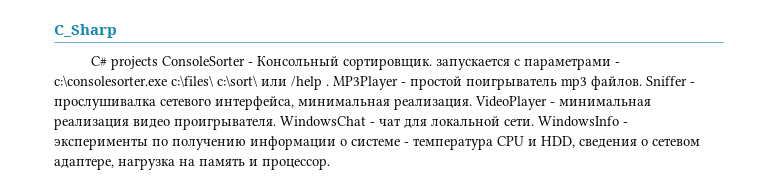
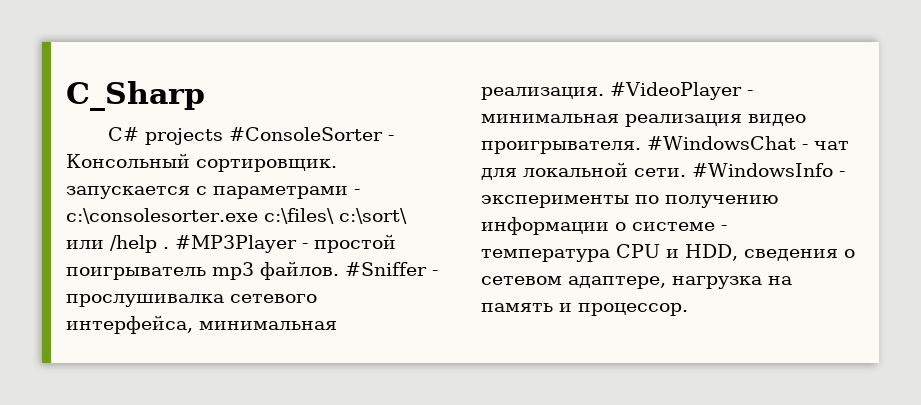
[162,56,246,66] ConsoleSorter -> [229,127,384,141] #ConsoleSorter
[333,76,398,90] MP3Player -> [175,235,297,253] #MP3Player
[646,76,687,86] Sniffer -> [345,262,427,276] #Sniffer
[475,96,547,110] VideoPlayer -> [610,82,742,100] #VideoPlayer
[280,116,366,127] WindowsChat -> [647,136,796,150] #WindowsChat
[538,116,619,127] WindowsInfo -> [692,163,833,177] #WindowsInfo

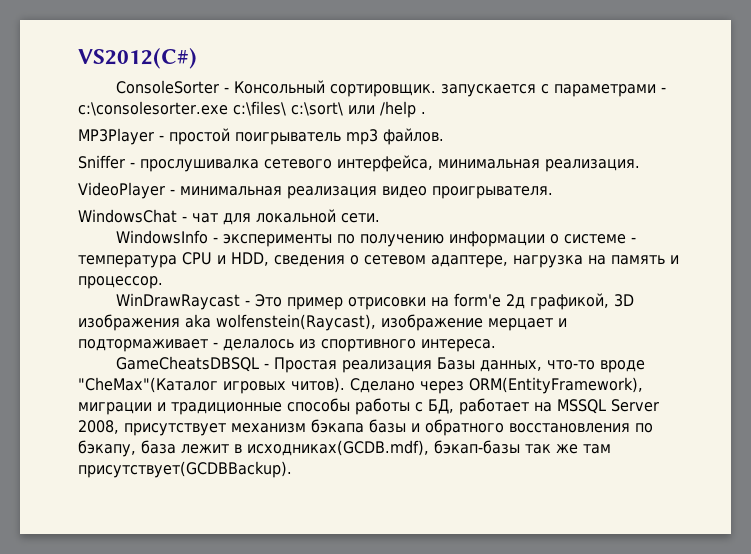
[66,81,205,111] [108,127,384,145] C_Sharp // C# projects #ConsoleSorter -> [78,48,197,69] [116,80,220,94] VS2012(C#) // ConsoleSorter
[175,235,297,253] #MP3Player -> [78,128,154,145] // MP3Player
[345,262,427,276] #Sniffer -> [78,155,125,169] // Sniffer
[610,82,742,100] #VideoPlayer -> [78,182,165,199] // VideoPlayer
[647,136,796,150] #WindowsChat -> [78,209,177,223] // WindowsChat
[692,163,833,177] #WindowsInfo -> [116,230,209,244] // WindowsInfo
(688, 309) none -> [116,293,635,310] [78,314,567,331] [78,339,496,352] [116,356,646,373] [78,377,643,394] [78,398,659,415] [78,419,653,436] [78,440,611,457] [78,461,292,478] // WinDrawRaycast - Это пример отрисовки на form'е 2д графикой, 3D изображения aka wolfenstein(Raycast), изображение мерцает и подтормаживает - делалось из спортивного интереса. // GameCheatsDBSQL - Простая реализация Базы данных, что-то вроде "CheMax"(Каталог игровых читов). Сделано через ORM(EntityFramework), миграции и традиционные способы работы с БД, работает на MSSQL Server 2008, присутствует механизм бэкапа базы и обратного восстановления по бэкапу, база лежит в исходниках(GCDB.mdf), бэкап-базы так же там присутствует(GCDBBackup).

